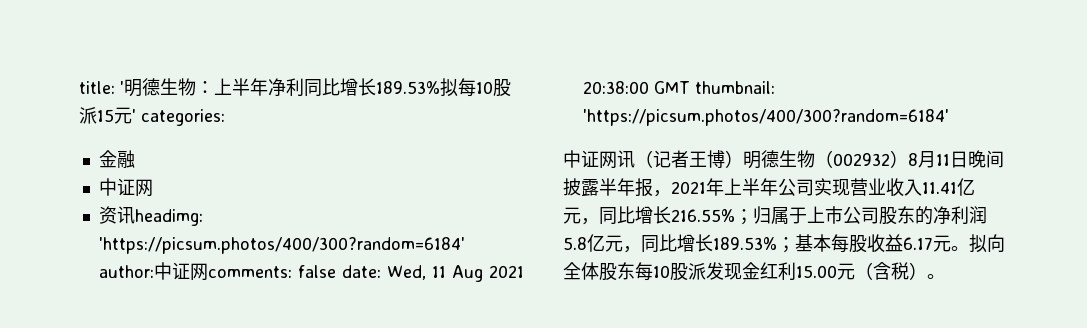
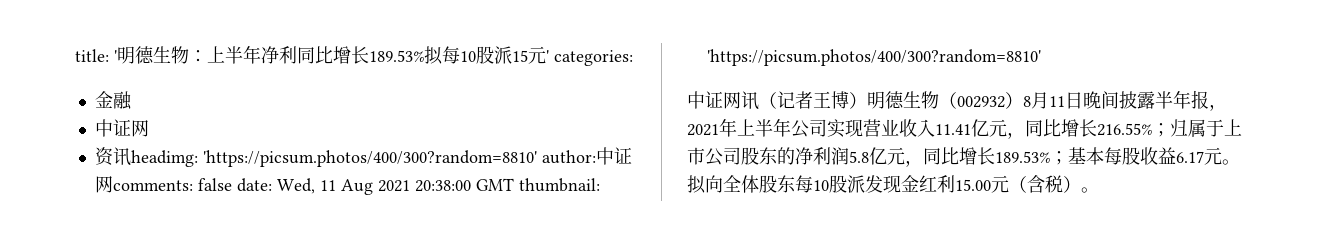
[98,237,465,254] 'https://picsum.photos/400/300?random=6184' -> [202,150,537,167] 'https://picsum.photos/400/300?random=8810'
[582,109,949,126] 'https://picsum.photos/400/300?random=6184' -> [706,49,1041,66] 'https://picsum.photos/400/300?random=8810'

